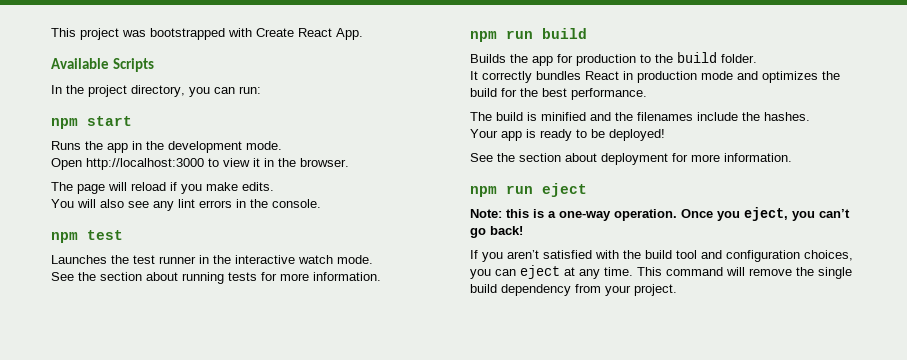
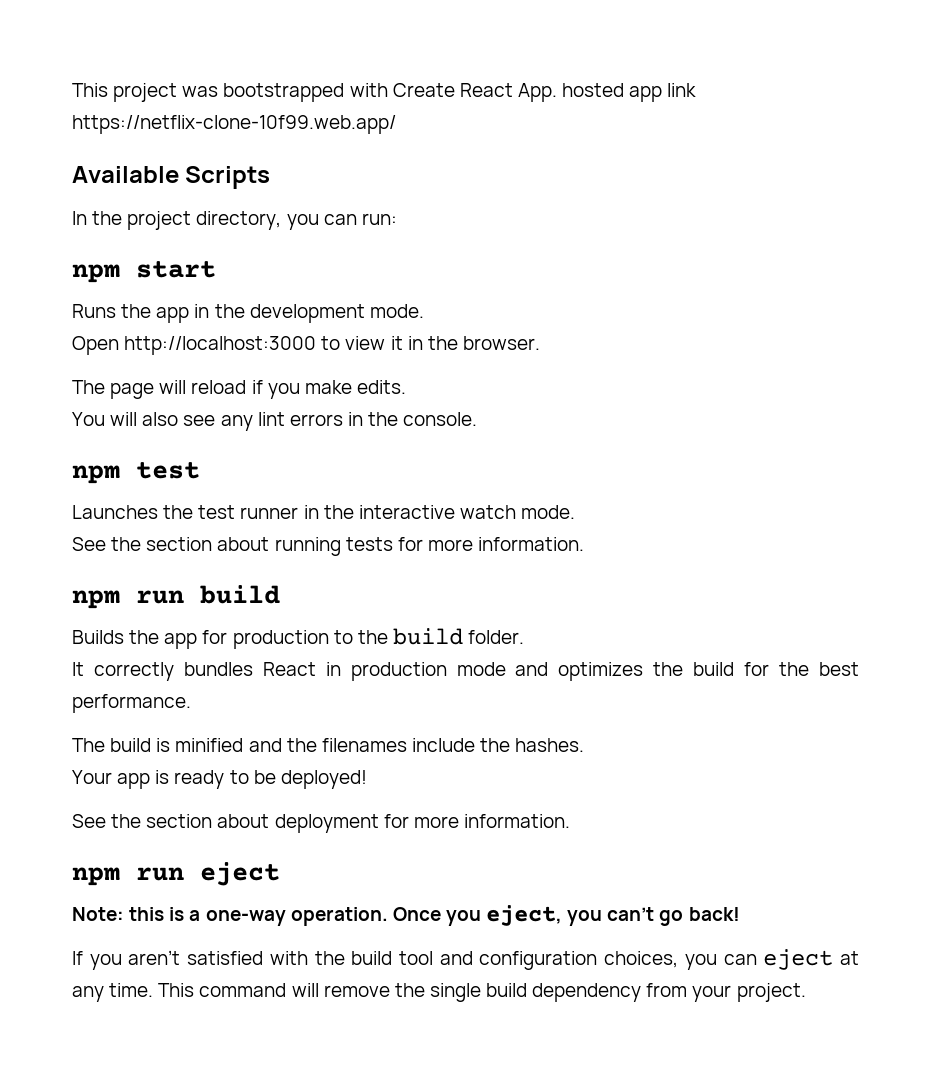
(363, 34) none -> [562,83,697,102] [72,115,396,134] hosted app link https://netflix-clone-10f99.web.app/

